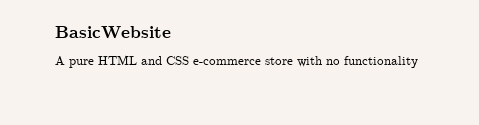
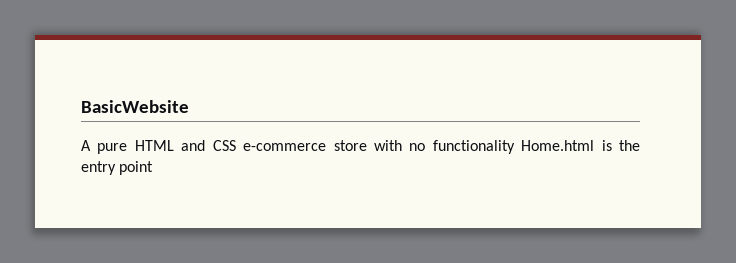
(418, 62) none -> [521,140,640,151] [81,161,154,175] Home.html is the entry point

